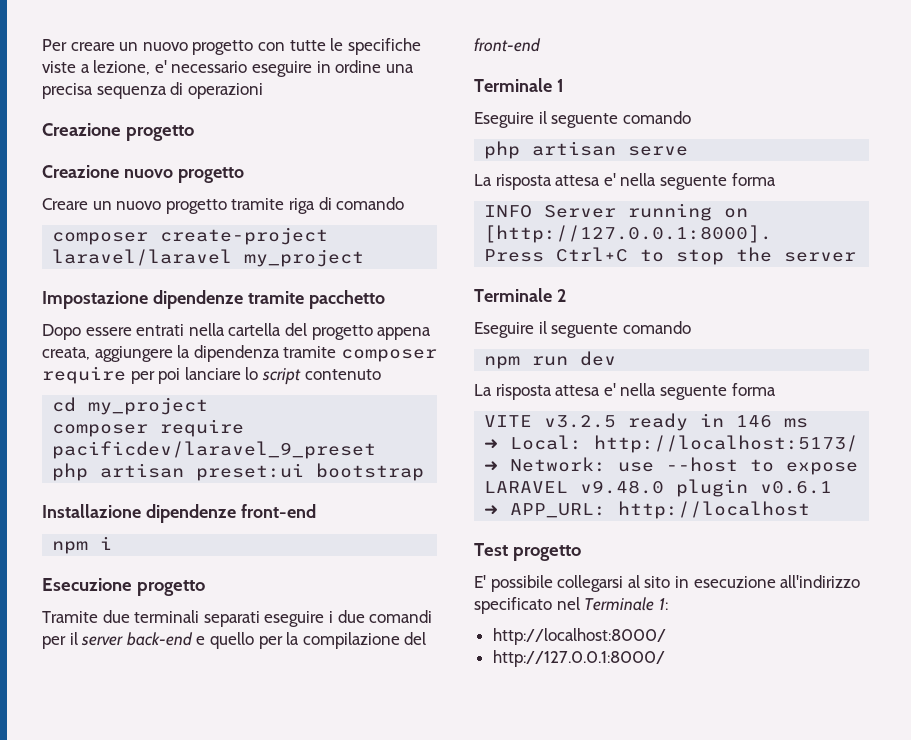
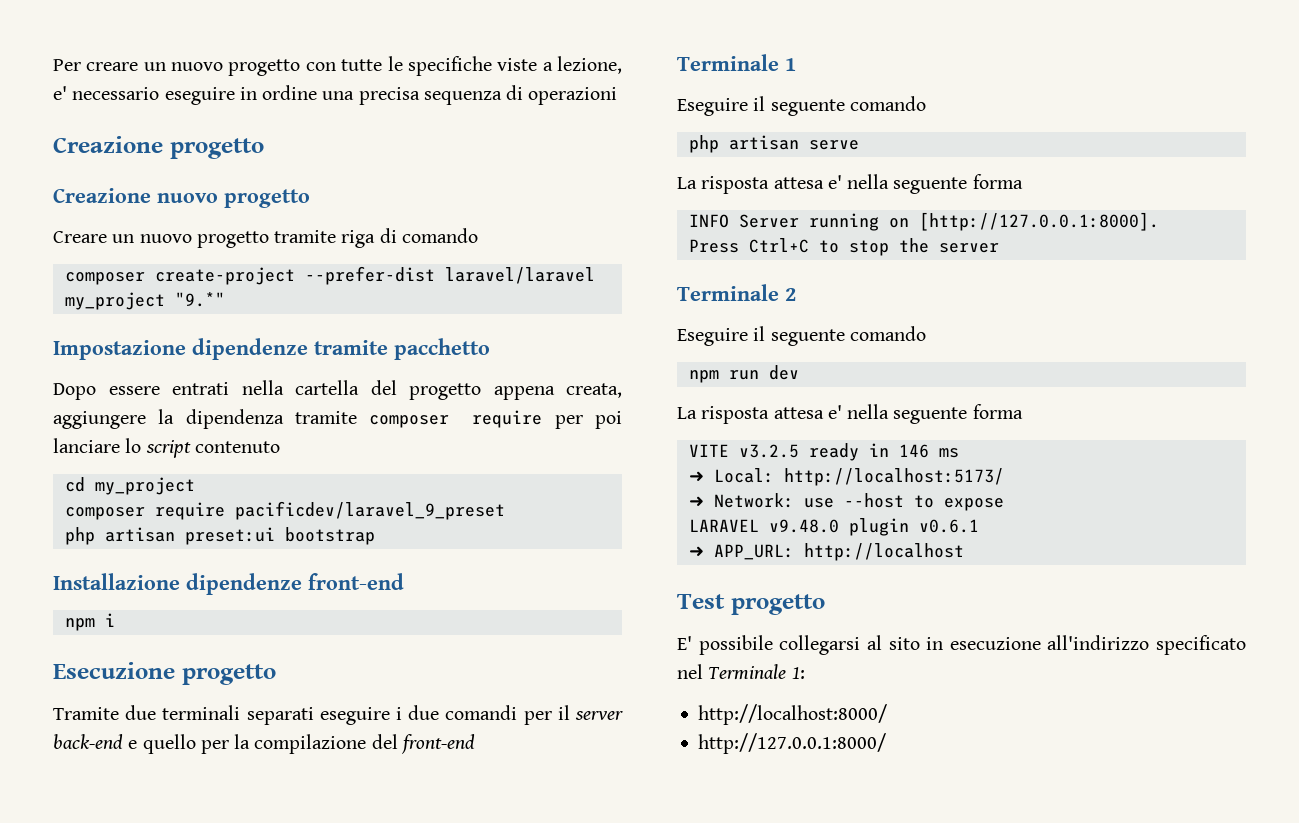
(329, 236) none -> [304,266,435,285] --prefer-dist
(365, 258) none -> [174,292,225,307] "9.*"

